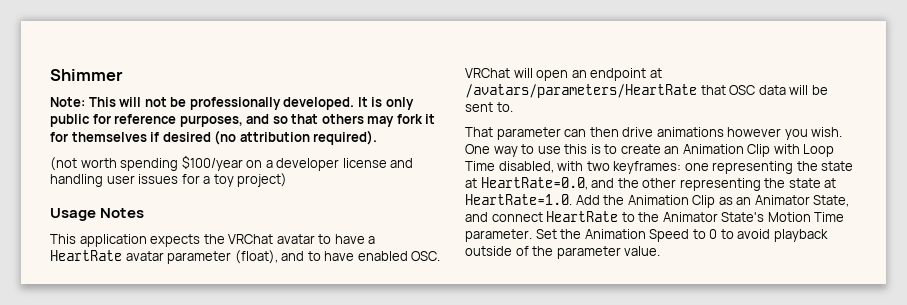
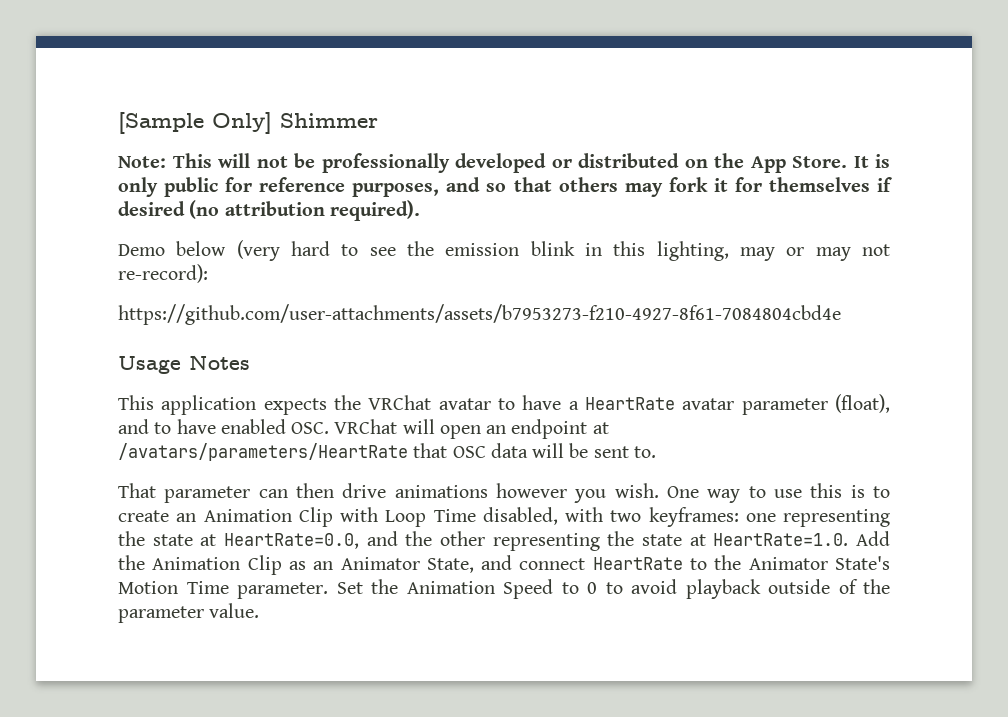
(50, 75) none -> [118,112,272,134] [Sample Only]
[283,97,355,110] developed. -> [455,153,847,173] developed or distributed on the App Store.
[50,155,414,171] [50,173,288,187] (not worth spending $100/year on a developer license and handling user issues for a toy project) -> [118,240,891,261] [118,264,208,283] [118,304,841,325] Demo below (very hard to see the emission blink in this lighting, may or may not re-record): // https://github.com/user-attachments/assets/b7953273-f210-4927-8f61-7084804cbd4e

